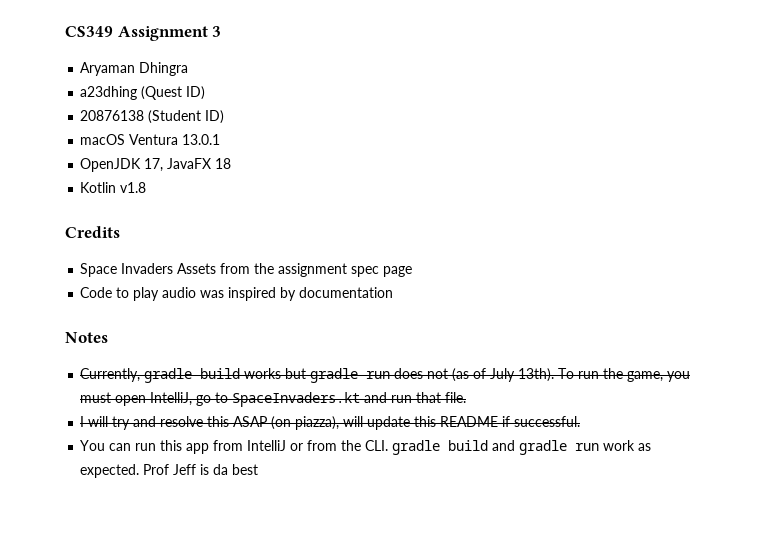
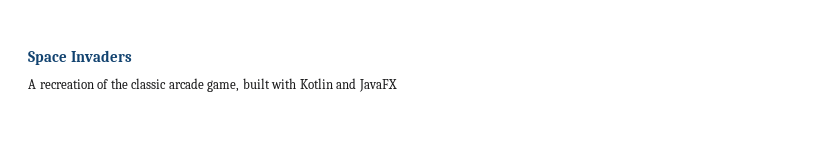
[65,26,222,41] [80,62,189,76] [80,86,206,100] [80,110,225,124] [80,134,221,145] [80,158,232,172] [80,182,147,193] [65,226,120,238] [80,263,413,277] [80,287,394,301] [65,332,108,343] [80,368,691,383] [80,392,467,407] [80,416,581,430] [80,440,652,455] [80,464,259,478] CS349 Assignment 3 // Aryaman Dhingra // a23dhing (Quest ID) // 20876138 (Student ID) // macOS Ventura 13.0.1 // OpenJDK 17, JavaFX 18 // Kotlin v1.8 // Credits // Space Invaders Assets from the assignment spec page // Code to play audio was inspired by documentation // Notes // Currently, gradle build works but gradle run does not (as of July 13th). To run the game, you must open IntelliJ, go to SpaceInvaders.kt and run that file. // I will try and resolve this ASAP (on piazza), will update this README if successful. // You can run this app from IntelliJ or from the CLI. gradle build and gradle run work as expected. Prof Jeff is da best -> [28,50,132,65] [28,78,397,92] Space Invaders // A recreation of the classic arcade game, built with Kotlin and JavaFX

